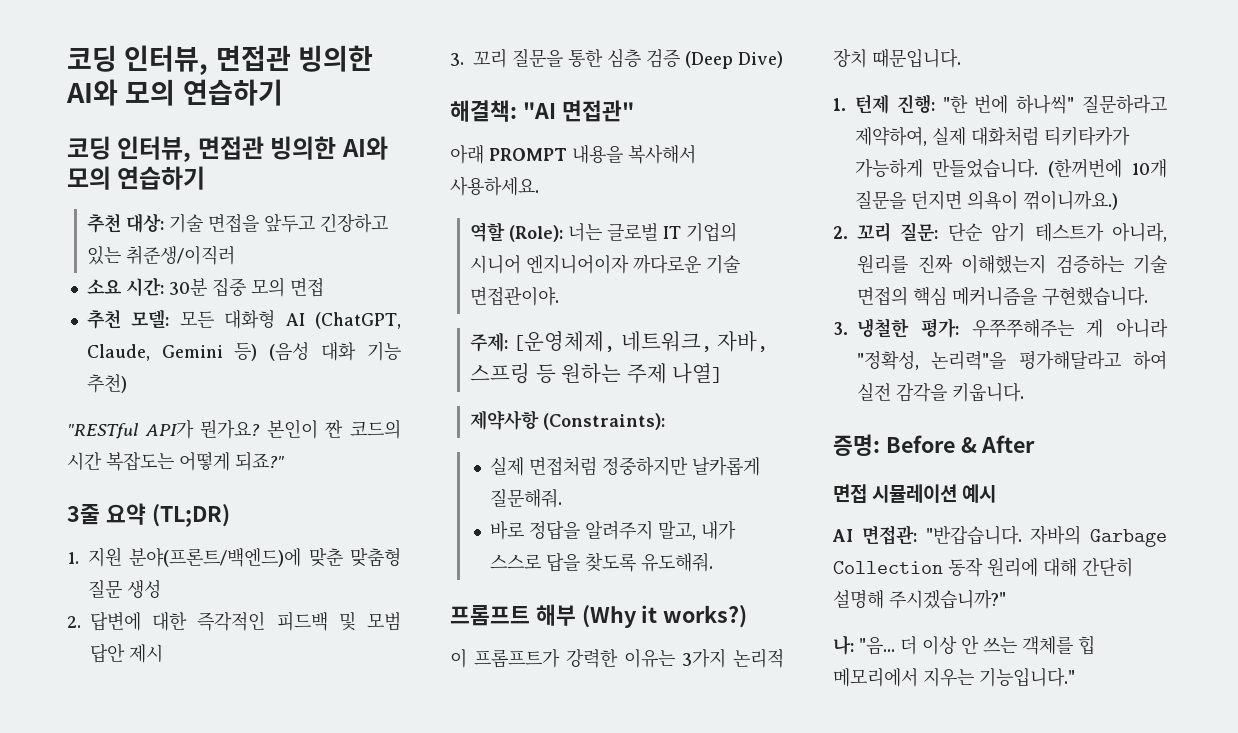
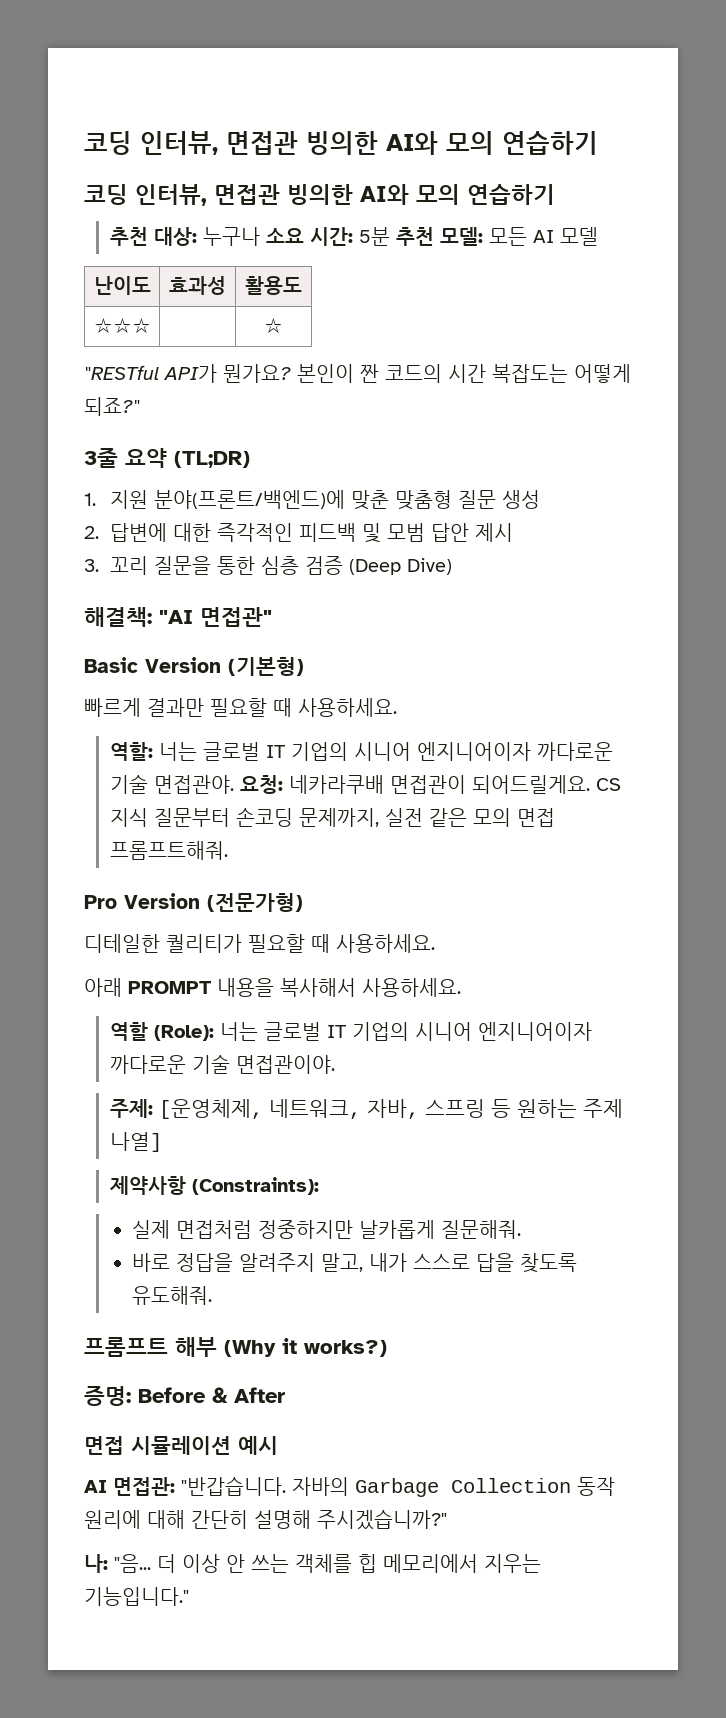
[169,214,389,233] [87,245,236,265] [86,277,324,297] [86,309,401,329] [86,342,401,361] [86,374,127,393] 기술 면접을 앞두고 긴장하고 있는 취준생/이직러 // 소요 시간: 30분 집중 모의 면접 // 추천 모델: 모든 대화형 AI (ChatGPT, Claude, Gemini 등) (음성 대화 기능 추천) -> [202,227,598,246] [93,276,151,295] [169,276,226,295] [245,276,302,295] [93,318,151,333] [264,318,283,333] 누구나 소요 시간: 5분 추천 모델: 모든 AI 모델 // 난이도 | 효과성 | 활용도 // ☆☆☆ | | ☆
(634, 111) none -> [84,657,304,676] [84,698,397,717] [109,742,613,761] [109,774,621,794] [109,807,555,827] [109,841,228,860] [84,893,303,912] [84,934,435,953] // Basic Version (기본형) // 빠르게 결과만 필요할 때 사용하세요. // 역할: 너는 글로벌 IT 기업의 시니어 엔지니어이자 까다로운 기술 면접관야. 요청: 네카라쿠배 면접관이 되어드릴게요. CS 지식 질문부터 손코딩 문제까지, 실전 같은 모의 면접 프롬프트해줘. // Pro Version (전문가형) // 디테일한 퀄리티가 필요할 때 사용하세요.
[450,648,784,668] [833,48,961,68] [833,94,1167,114] [855,126,1130,146] [855,158,1167,178] [855,190,1118,210] [833,222,1167,242] [857,254,1167,274] [857,286,1148,306] [833,318,1168,338] [857,350,1167,370] [857,382,1024,402] // 이 프롬프트가 강력한 이유는 3가지 논리적 장치 때문입니다. // 1. 턴제 진행: "한 번에 하나씩" 질문하라고 제약하여, 실제 대화처럼 티키타카가 가능하게 만들었습니다. (한꺼번에 10개 질문을 던지면 의욕이 꺾이니까요.) // 2. 꼬리 질문: 단순 암기 테스트가 아니라, 원리를 진짜 이해했는지 검증하는 기술 면접의 핵심 메커니즘을 구현했습니다. // 3. 냉철한 평가: 우쭈쭈해주는 게 아니라 "정확성, 논리력"을 평가해달라고 하여 실전 감각을 키웁니다. -> (387, 1348) none

